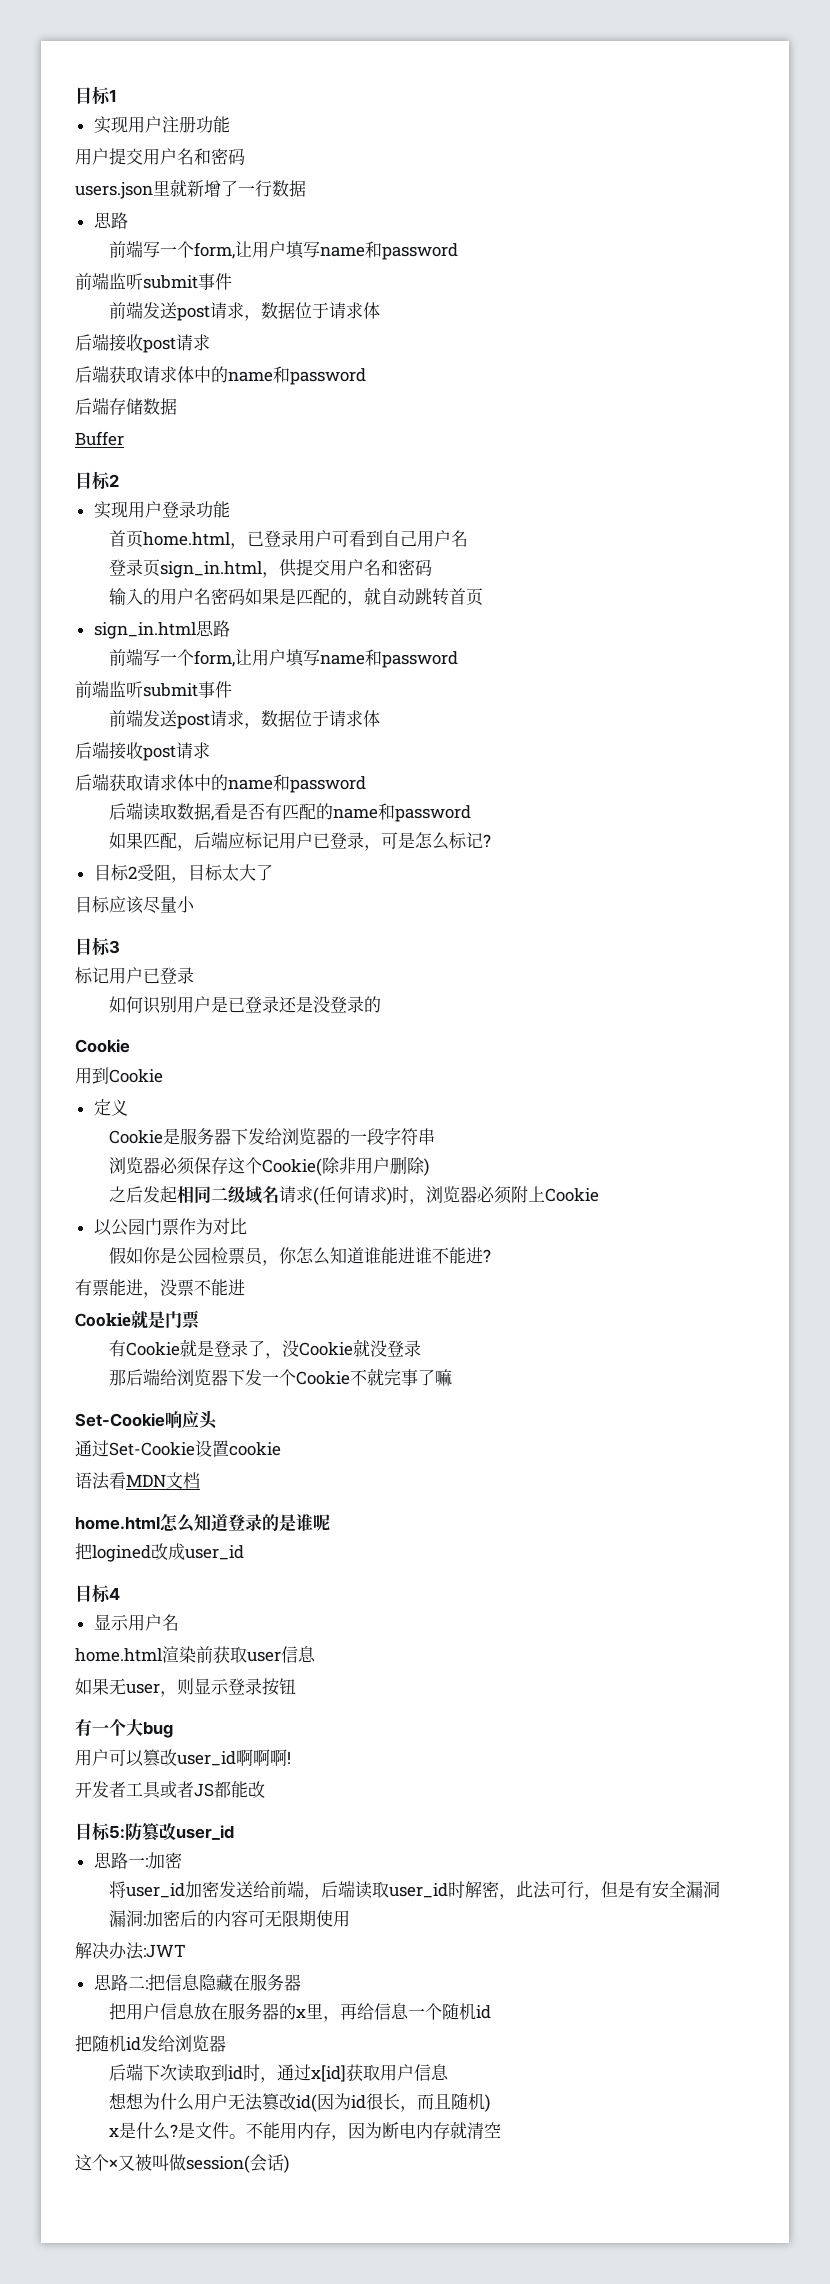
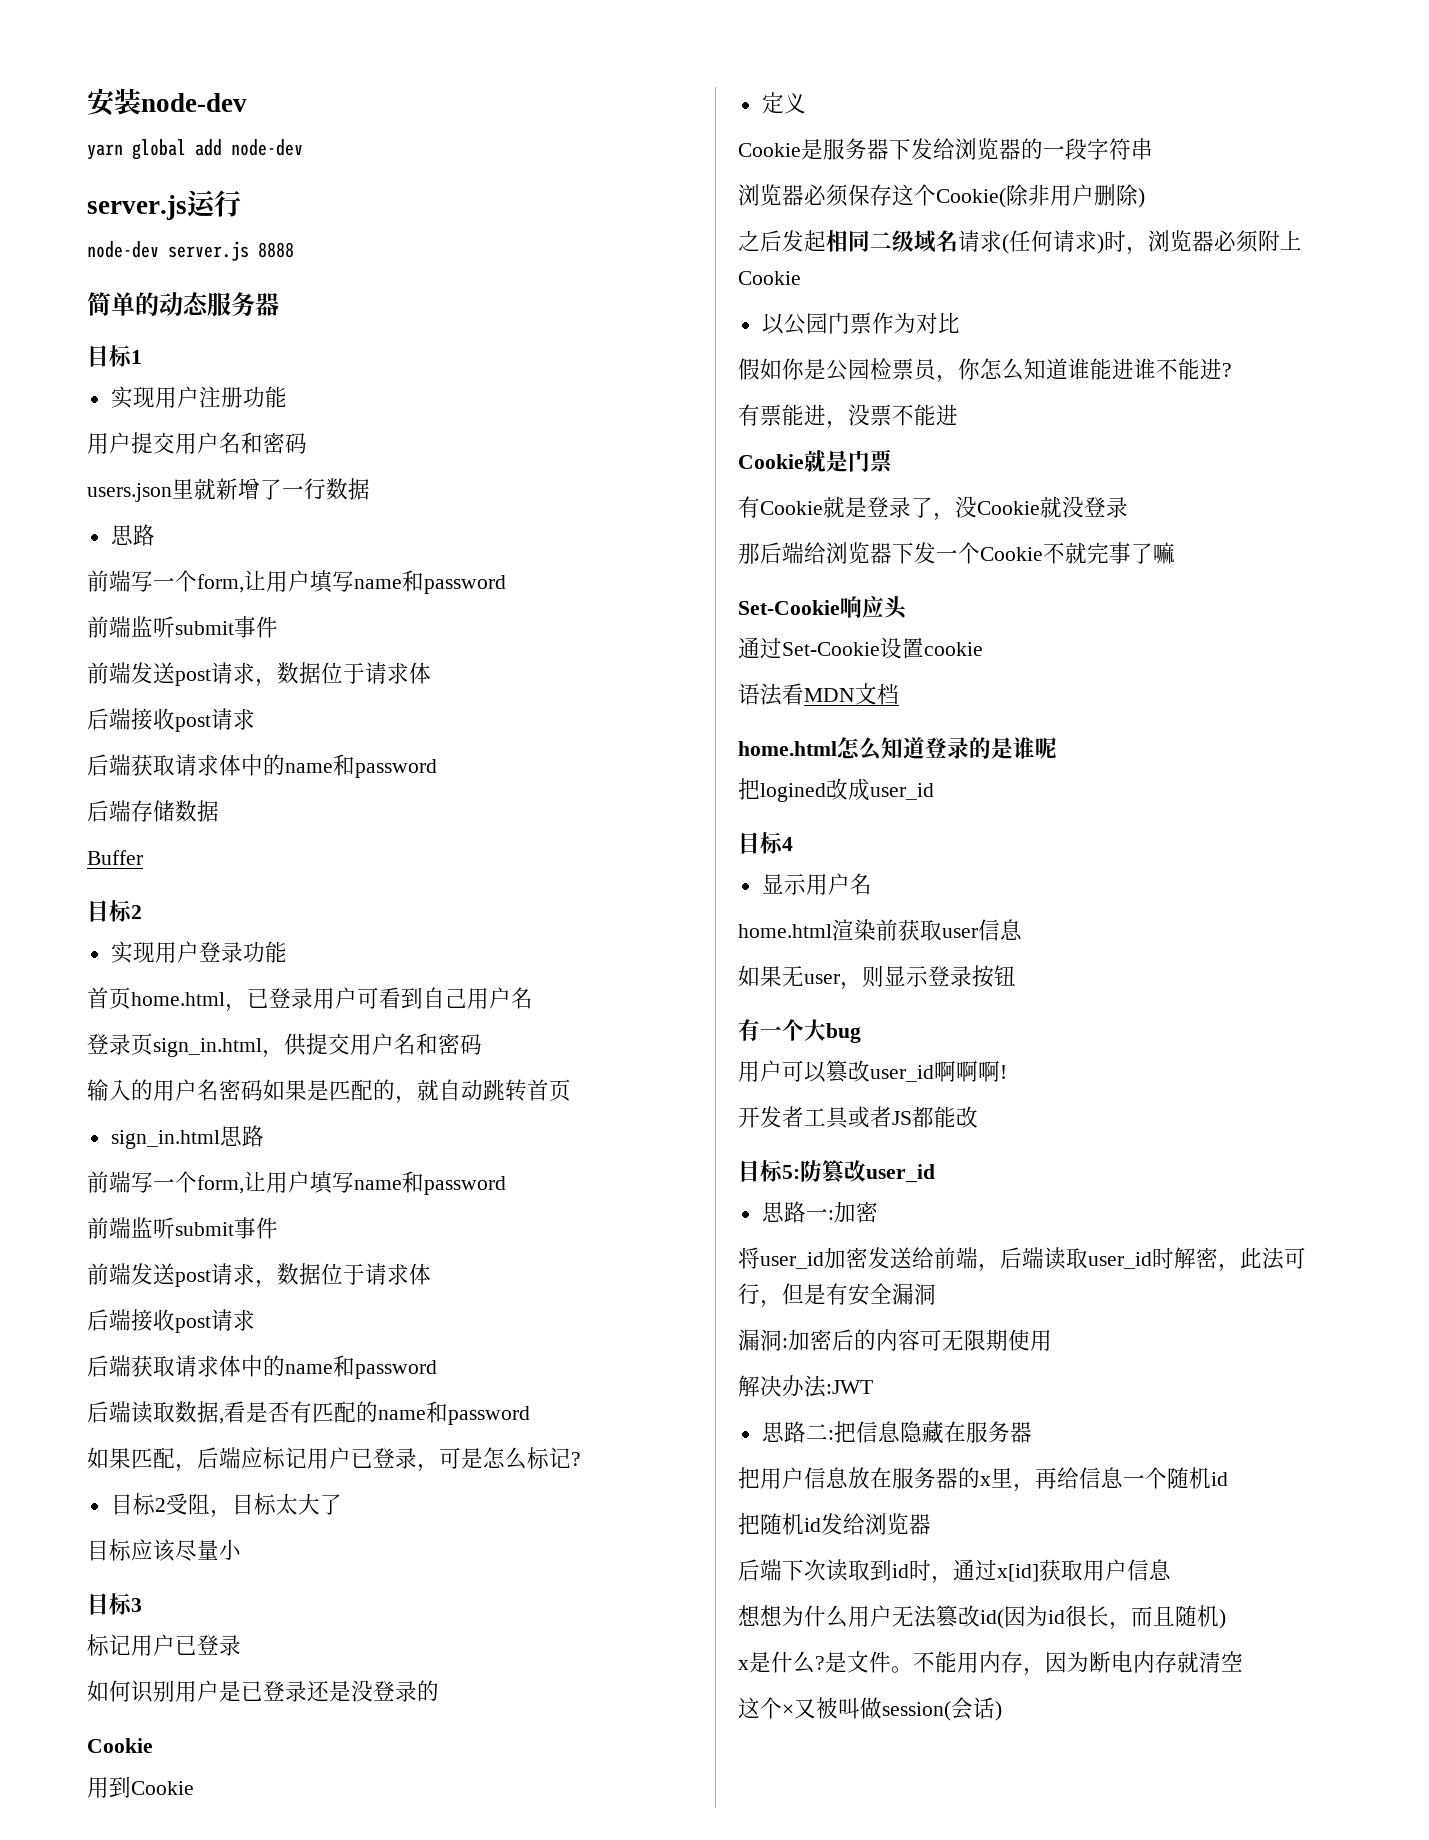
(75, 95) none -> [87,88,247,116] [87,139,303,160] [87,190,241,220] [87,241,294,261] [87,292,279,317] 安装node-dev // yarn global add node-dev // server.js运行 // node-dev server.js 8888 // 简单的动态服务器 //

